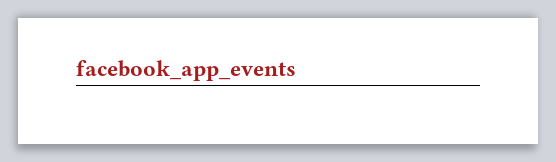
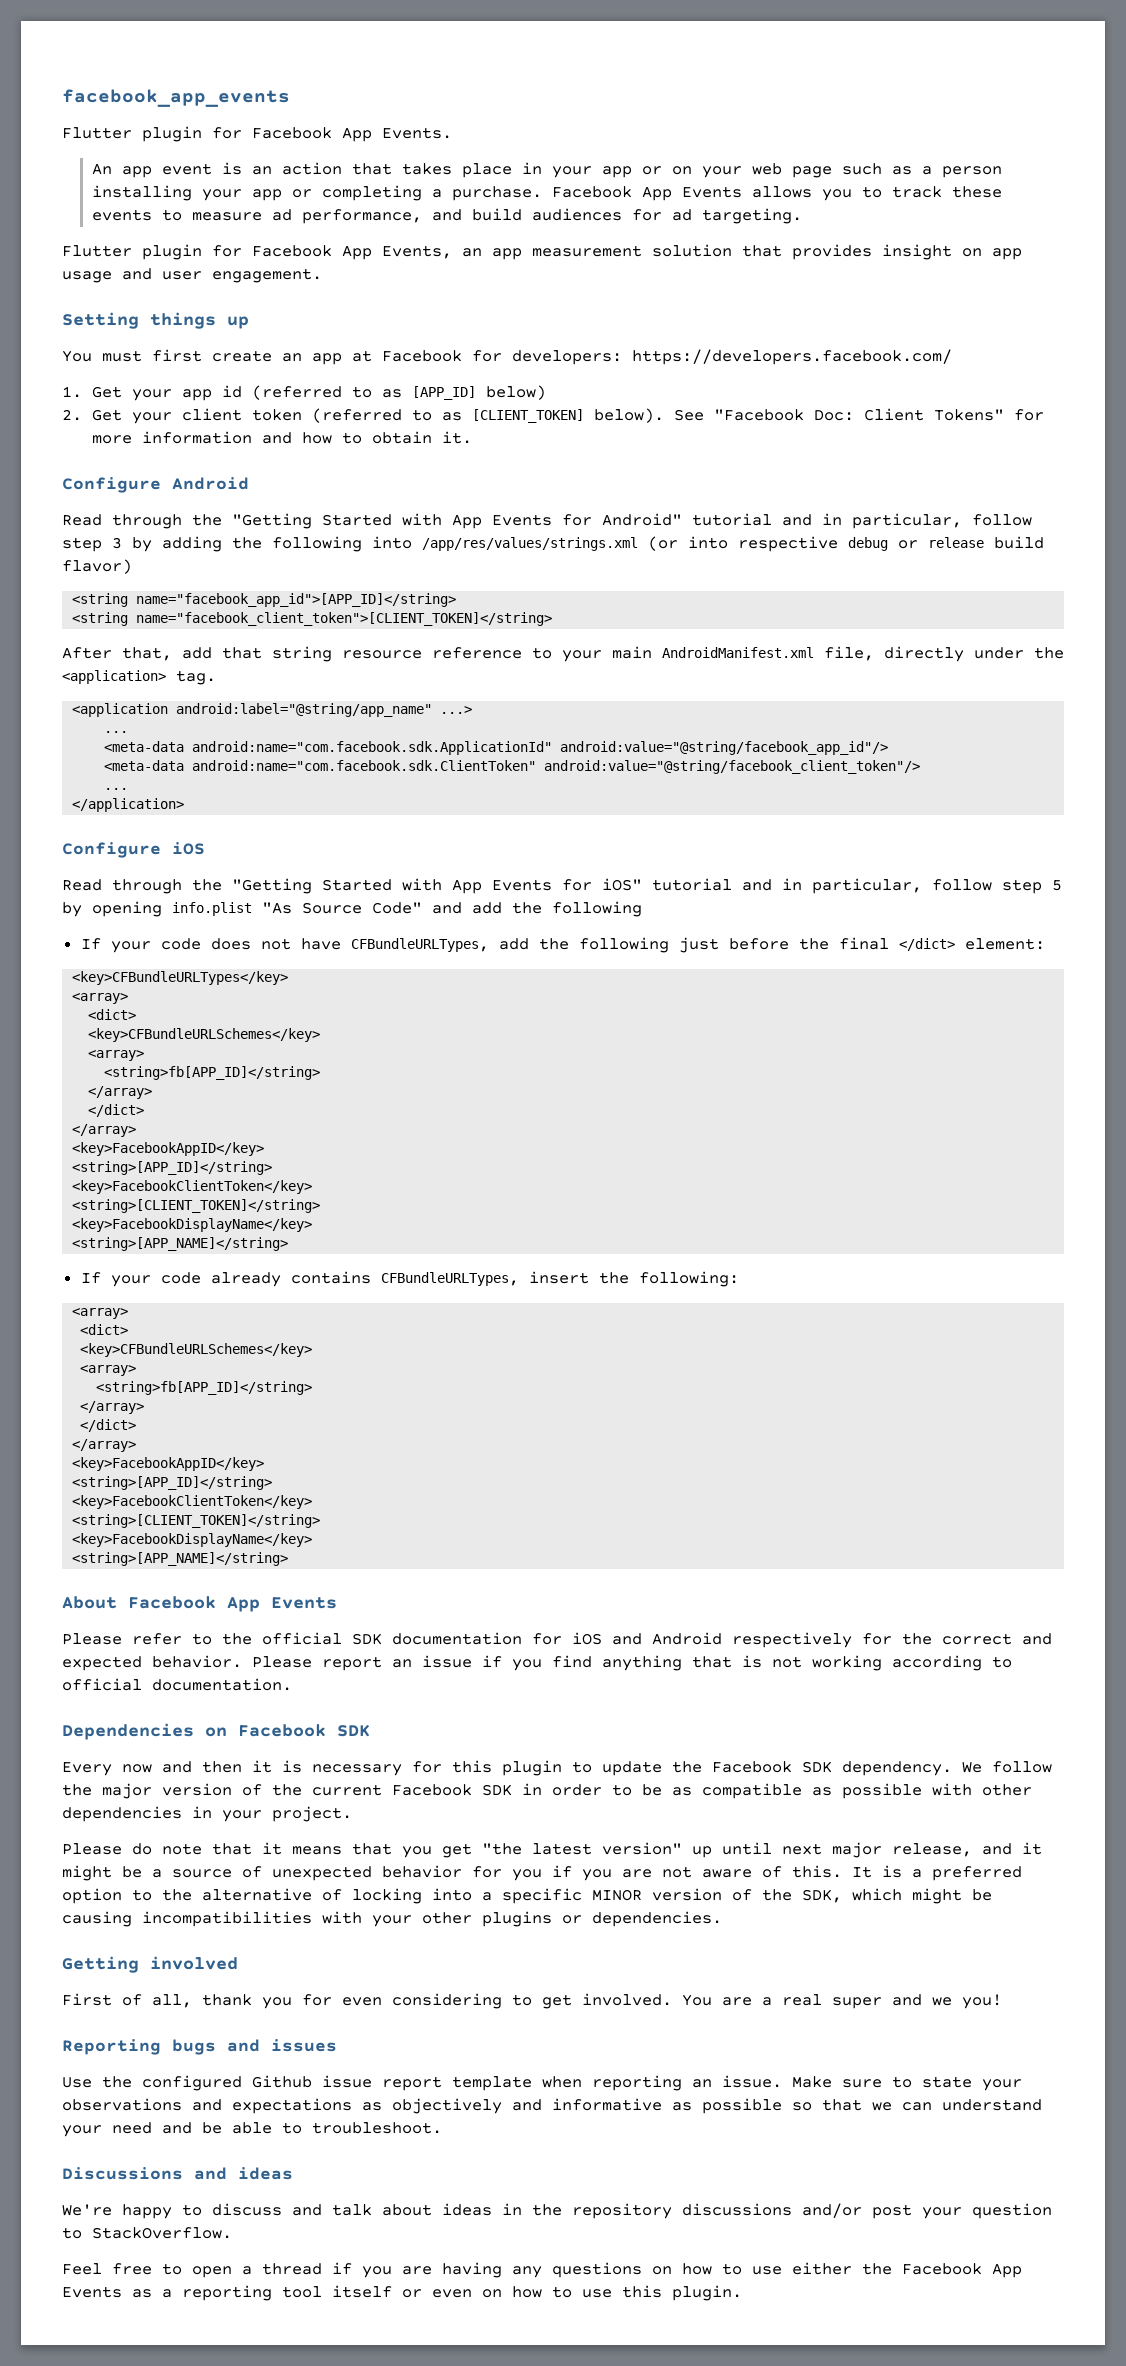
(296, 70) none -> [62,126,452,142] [92,162,1003,178] [92,185,1003,201] [92,208,803,224] [62,244,1022,260] [62,268,322,283] [62,312,249,329] [62,349,952,365] [62,385,547,401] [62,408,1045,424] [92,431,473,444] [62,477,249,493] [62,513,1032,529] [62,536,1044,552] [62,559,132,574] [72,593,457,607] [72,612,553,626] [62,646,1064,662] [62,670,216,685] [72,703,473,717] [104,731,129,733] [104,741,889,755] [104,760,921,774] [104,788,129,790] [72,798,185,812] [62,842,205,858] [62,878,1062,894] [62,901,642,917] [80,937,1045,953] [72,971,289,985] [72,993,129,1004] [88,1009,137,1020] [88,1028,321,1042] [88,1050,145,1061] [104,1066,321,1080] [88,1086,153,1099] [88,1104,145,1117] [72,1124,137,1137] [72,1142,265,1156] [72,1161,273,1175] [72,1180,313,1194] [72,1199,321,1213] [72,1218,313,1232] [72,1237,289,1251] [80,1271,739,1287] [72,1308,129,1319] [80,1324,129,1335] [80,1343,313,1357] [80,1365,137,1376] [96,1381,313,1395] [80,1401,145,1414] [80,1419,137,1432] [72,1439,137,1452] [72,1457,265,1471] [72,1476,273,1490] [72,1495,313,1509] [72,1514,321,1528] [72,1533,313,1547] [72,1552,289,1566] [62,1596,337,1612] [62,1632,1052,1648] [62,1655,1012,1671] [62,1678,292,1691] [62,1723,370,1740] [62,1760,1052,1776] [62,1783,1032,1799] [62,1806,352,1822] [62,1842,1042,1858] [62,1865,1022,1881] [62,1888,992,1904] [62,1911,722,1927] [62,1956,238,1973] [62,1993,1002,2009] [62,2039,337,2055] [62,2075,1022,2091] [62,2098,1042,2114] [62,2122,442,2137] [62,2167,293,2180] [62,2203,1052,2219] [62,2227,232,2239] [62,2262,1022,2278] [62,2285,742,2301] // Flutter plugin for Facebook App Events. // An app event is an action that takes place in your app or on your web page such as a person installing your app or completing a purchase. Facebook App Events allows you to track these events to measure ad performance, and build audiences for ad targeting. // Flutter plugin for Facebook App Events, an app measurement solution that provides insight on app usage and user engagement. // Setting things up // You must first create an app at Facebook for developers: https://developers.facebook.com/ // 1. Get your app id (referred to as [APP_ID] below) // 2. Get your client token (referred to as [CLIENT_TOKEN] below). See "Facebook Doc: Client Tokens" for more information and how to obtain it. // Configure Android // Read through the "Getting Started with App Events for Android" tutorial and in particular, follow step 3 by adding the following into /app/res/values/strings.xml (or into respective debug or release build flavor) // <string name="facebook_app_id">[APP_ID]</string> // <string name="facebook_client_token">[CLIENT_TOKEN]</string> // After that, add that string resource reference to your main AndroidManifest.xml file, directly under the <application> tag. // <application android:label="@string/app_name" ...> // ... // <meta-data android:name="com.facebook.sdk.ApplicationId" android:value="@string/facebook_app_id"/> // <meta-data android:name="com.facebook.sdk.ClientToken" android:value="@string/facebook_client_token"/> // ... // </application> // Configure iOS // Read through the "Getting Started with App Events for iOS" tutorial and in particular, follow step 5 by opening info.plist "As Source Code" and add the following // If your code does not have CFBundleURLTypes, add the following just before the final </dict> element: // <key>CFBundleURLTypes</key> // <array> // <dict> // <key>CFBundleURLSchemes</key> // <array> // <string>fb[APP_ID]</string> // </array> // </dict> // </array> // <key>FacebookAppID</key> // <string>[APP_ID]</string> // <key>FacebookClientToken</key> // <string>[CLIENT_TOKEN]</string> // <key>FacebookDisplayName</key> // <string>[APP_NAME]</string> // If your code already contains CFBundleURLTypes, insert the following: // <array> // <dict> // <key>CFBundleURLSchemes</key> // <array> // <string>fb[APP_ID]</string> // </array> // </dict> // </array> // <key>FacebookAppID</key> // <string>[APP_ID]</string> // <key>FacebookClientToken</key> // <string>[CLIENT_TOKEN]</string> // <key>FacebookDisplayName</key> // <string>[APP_NAME]</string> // About Facebook App Events // Please refer to the official SDK documentation for iOS and Android respectively for the correct and expected behavior. Please report an issue if you find anything that is not working according to official documentation. // Dependencies on Facebook SDK // Every now and then it is necessary for this plugin to update the Facebook SDK dependency. We follow the major version of the current Facebook SDK in order to be as compatible as possible with other dependencies in your project. // Please do note that it means that you get "the latest version" up until next major release, and it might be a source of unexpected behavior for you if you are not aware of this. It is a preferred option to the alternative of locking into a specific MINOR version of the SDK, which might be causing incompatibilities with your other plugins or dependencies. // Getting involved // First of all, thank you for even considering to get involved. You are a real super and we you! // Reporting bugs and issues // Use the configured Github issue report template when reporting an issue. Make sure to state your observations and expectations as objectively and informative as possible so that we can understand your need and be able to troubleshoot. // Discussions and ideas // We're happy to discuss and talk about ideas in the repository discussions and/or post your question to StackOverflow. // Feel free to open a thread if you are having any questions on how to use either the Facebook App Events as a reporting tool itself or even on how to use this plugin.

